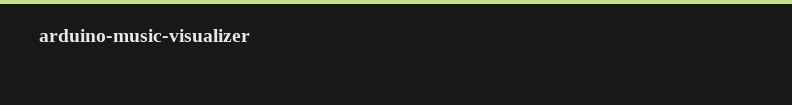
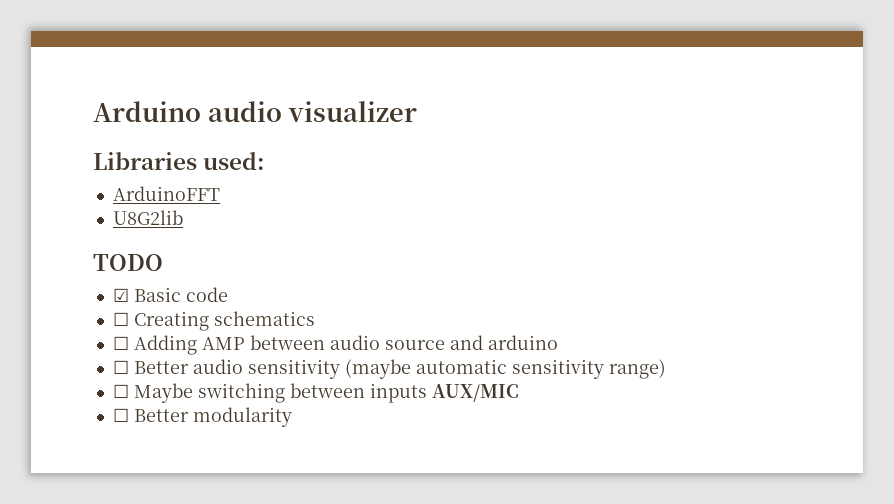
[39,29,250,42] arduino-music-visualizer -> [93,101,417,122] [93,152,266,170] [112,186,220,201] [112,210,183,225] [93,254,163,271] [112,287,228,302] [112,311,315,331] [112,335,558,355] [112,359,666,379] [112,383,519,403] [112,407,292,427] Arduino audio visualizer // Libraries used: // ArduinoFFT // U8G2lib // TODO // ☑ Basic code // ☐ Creating schematics // ☐ Adding AMP between audio source and arduino // ☐ Better audio sensitivity (maybe automatic sensitivity range) // ☐ Maybe switching between inputs AUX/MIC // ☐ Better modularity

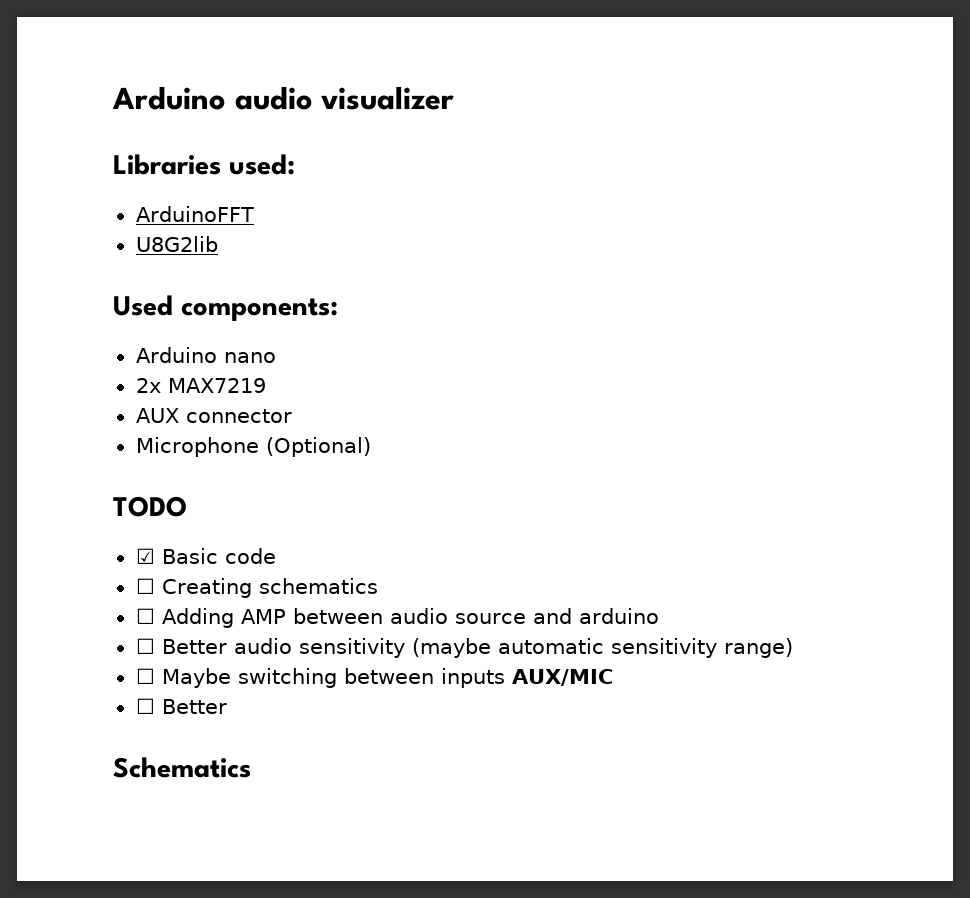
(183, 217) none -> [113,295,338,321] [135,347,276,363] [135,378,266,393] [135,408,292,423] [135,437,371,457] // Used components: // Arduino nano // 2x MAX7219 // AUX connector // Microphone (Optional)
[192,407,292,427] modularity -> [113,757,251,778] // Schematics

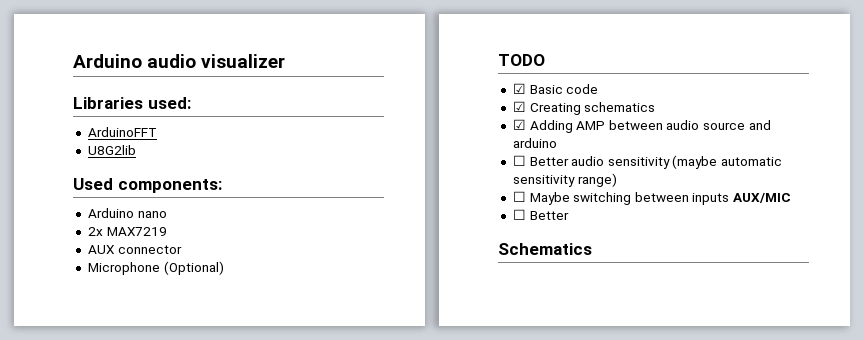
[135,578,155,594] ☐ -> [512,101,526,112] ☑
[135,608,155,624] ☐ -> [512,119,526,130] ☑

